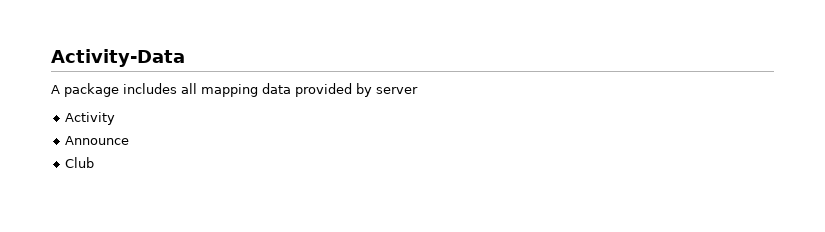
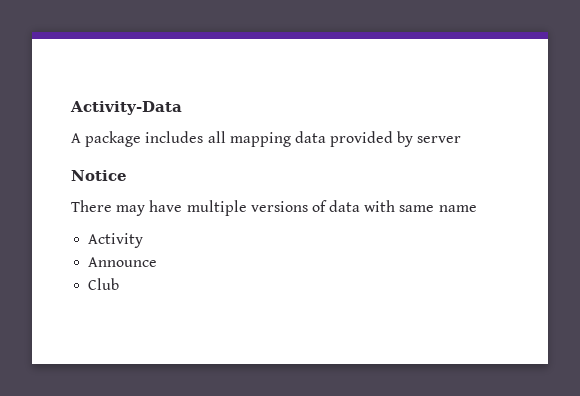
(418, 90) none -> [71,170,127,181] [71,200,477,216] // Notice // There may have multiple versions of data with same name

